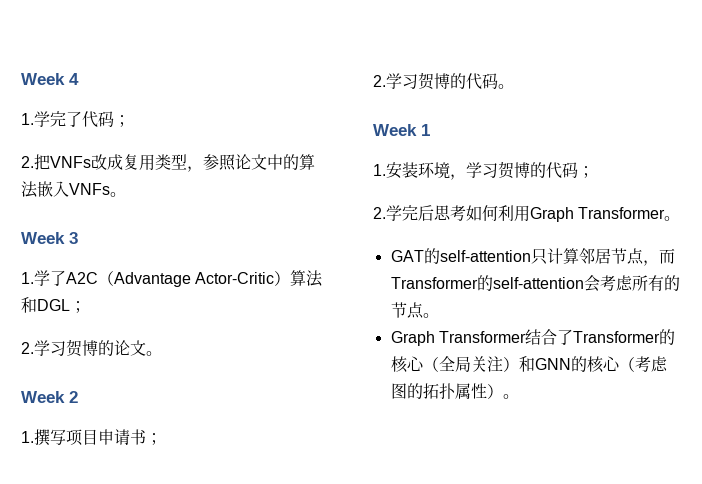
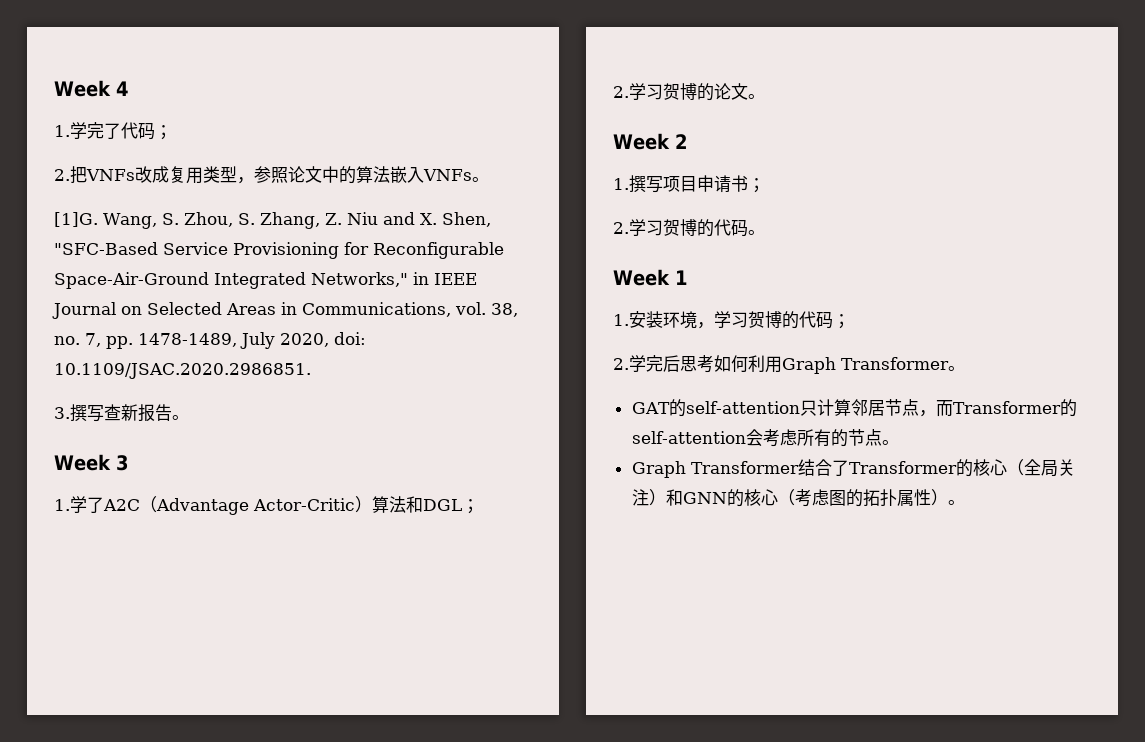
(126, 194) none -> [54,212,491,229] [54,242,504,259] [54,272,477,289] [52,302,518,319] [54,332,366,349] [54,363,311,379] [54,404,189,422] // [1]G. Wang, S. Zhou, S. Zhang, Z. Niu and X. Shen, "SFC-Based Service Provisioning for Reconfigurable Space-Air-Ground Integrated Networks," in IEEE Journal on Selected Areas in Communications, vol. 38, no. 7, pp. 1478-1489, July 2020, doi: 10.1109/JSAC.2020.2986851. // 3.撰写查新报告。

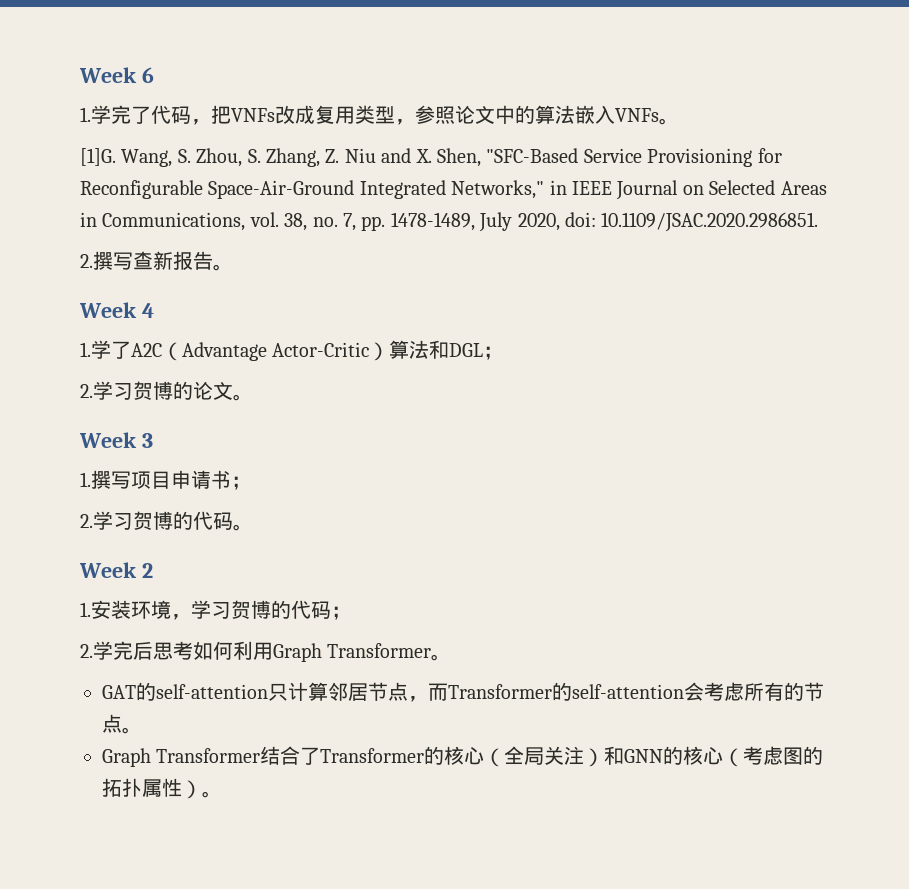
[54,80,129,97] Week 4 -> [79,67,154,83] Week 6
[155,125,172,140] [54,169,70,181] ； // 2. -> [191,119,211,125] ，
[54,407,70,419] 3. -> [80,254,93,268] 2.
[115,455,129,471] 3 -> [141,303,154,318] 4
[674,134,688,149] 2 -> [141,433,153,448] 3
[674,270,688,285] 1 -> [141,563,153,578] 2

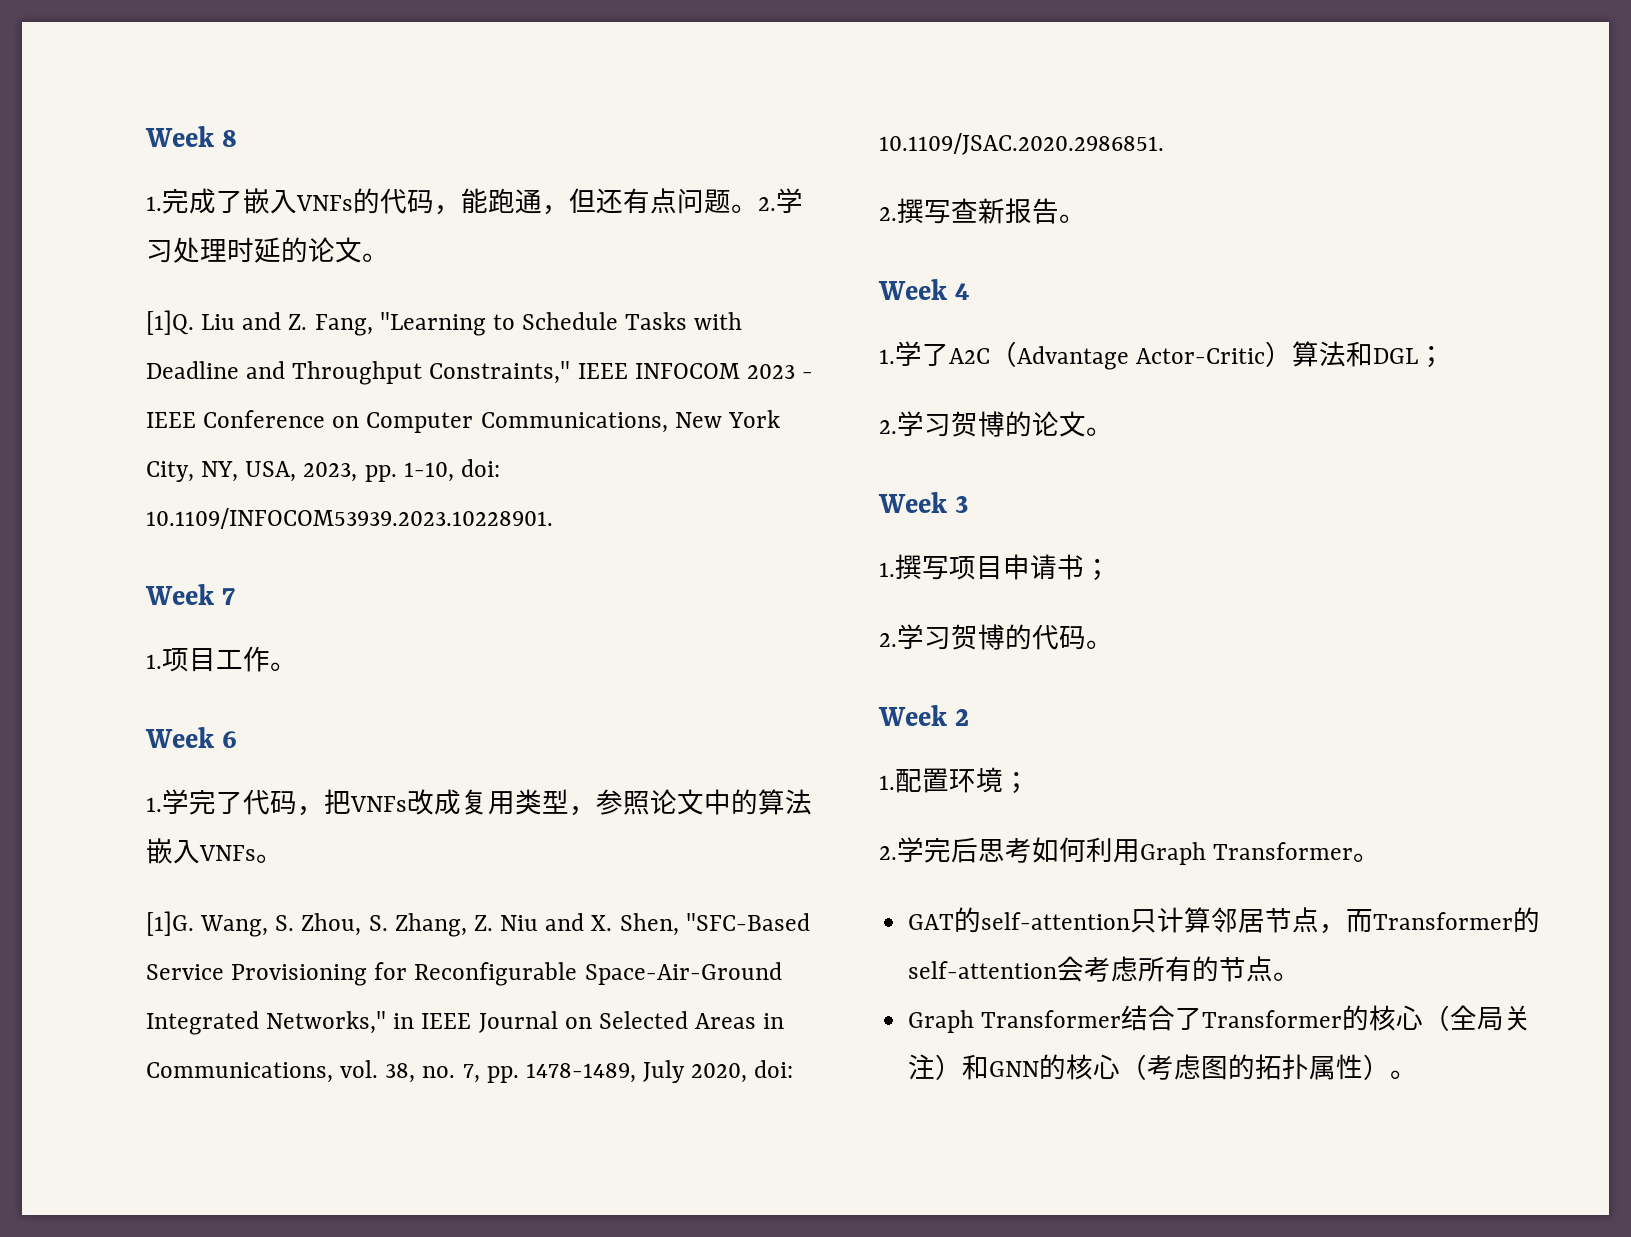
[79,67,137,83] Week -> [145,126,238,147] [146,188,803,215] [146,237,389,263] [146,310,743,336] [146,361,814,385] [146,410,780,433] [146,459,500,482] [146,508,553,529] [145,584,236,605] [146,646,297,672] [145,727,214,748] Week 8 // 1.完成了嵌入VNFs的代码，能跑通，但还有点问题。2.学习处理时延的论文。 // [1]Q. Liu and Z. Fang, "Learning to Schedule Tasks with Deadline and Throughput Constraints," IEEE INFOCOM 2023 - IEEE Conference on Computer Communications, New York City, NY, USA, 2023, pp. 1-10, doi: 10.1109/INFOCOM53939.2023.10228901. // Week 7 // 1.项目工作。 // Week
[91,600,331,620] 安装环境，学习贺博的代码 -> [895,767,1003,793] 配置环境

